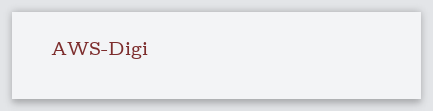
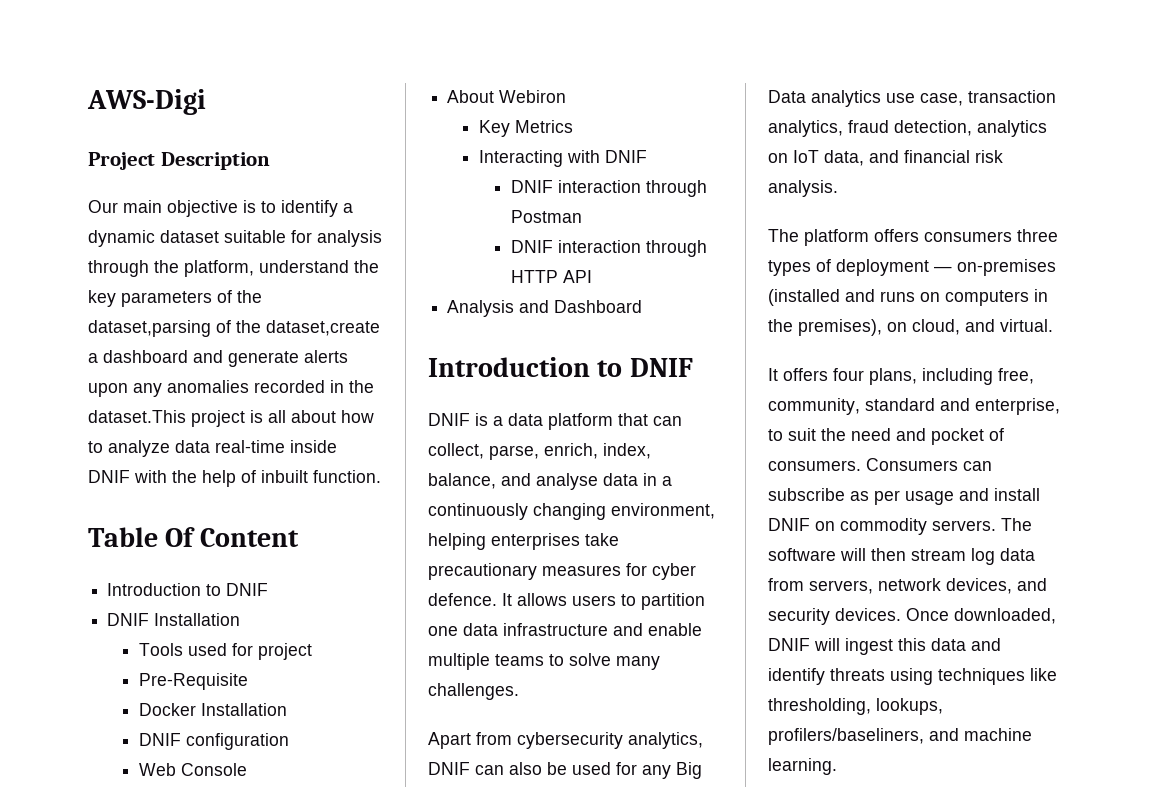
(148, 50) none -> [88,152,270,170] [88,200,353,217] [88,230,382,247] [88,260,379,277] [88,290,262,307] [88,320,380,337] [88,350,348,367] [88,380,374,397] [88,410,374,427] [88,440,337,457] [88,470,381,487] [88,527,299,547] [107,583,269,596] [107,613,241,626] [139,643,313,660] [139,673,249,690] [139,703,288,716] [139,733,290,750] [139,763,248,776] [447,90,567,103] [479,120,574,137] [479,150,648,167] [511,180,708,197] [511,210,583,223] [511,240,708,257] [511,270,593,283] [447,300,643,317] [428,357,693,377] [428,413,682,430] [428,443,651,460] [428,473,672,490] [428,503,715,520] [428,533,619,550] [428,563,696,580] [428,593,705,610] [428,623,702,636] [428,653,660,670] [428,683,519,700] [428,732,703,749] [428,762,702,779] [768,90,1056,107] [768,120,1047,137] [768,150,1003,166] [768,180,838,197] [768,229,1058,246] [768,259,1056,276] [768,289,1048,306] [768,319,1053,336] [768,368,1034,385] [768,398,1060,415] [768,428,1004,445] [768,458,992,471] [768,488,1040,505] [768,518,1032,535] [768,548,1035,565] [768,578,1047,594] [768,608,1056,625] [768,638,1001,655] [768,668,1057,685] [768,698,943,715] [768,728,1032,745] [768,758,837,775] // Project Description // Our main objective is to identify a dynamic dataset suitable for analysis through the platform, understand the key parameters of the dataset,parsing of the dataset,create a dashboard and generate alerts upon any anomalies recorded in the dataset.This project is all about how to analyze data real-time inside DNIF with the help of inbuilt function. // Table Of Content // Introduction to DNIF // DNIF Installation // Tools used for project // Pre-Requisite // Docker Installation // DNIF configuration // Web Console // About Webiron // Key Metrics // Interacting with DNIF // DNIF interaction through Postman // DNIF interaction through HTTP API // Analysis and Dashboard // Introduction to DNIF // DNIF is a data platform that can collect, parse, enrich, index, balance, and analyse data in a continuously changing environment, helping enterprises take precautionary measures for cyber defence. It allows users to partition one data infrastructure and enable multiple teams to solve many challenges. // Apart from cybersecurity analytics, DNIF can also be used for any Big Data analytics use case, transaction analytics, fraud detection, analytics on IoT data, and financial risk analysis. // The platform offers consumers three types of deployment — on-premises (installed and runs on computers in the premises), on cloud, and virtual. // It offers four plans, including free, community, standard and enterprise, to suit the need and pocket of consumers. Consumers can subscribe as per usage and install DNIF on commodity servers. The software will then stream log data from servers, network devices, and security devices. Once downloaded, DNIF will ingest this data and identify threats using techniques like thresholding, lookups, profilers/baseliners, and machine learning.

